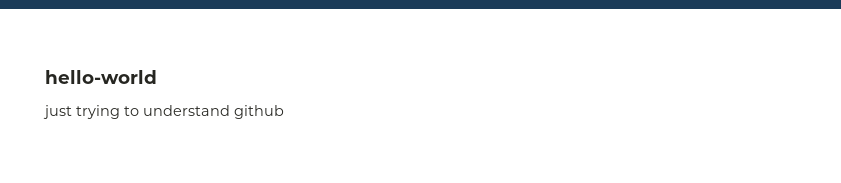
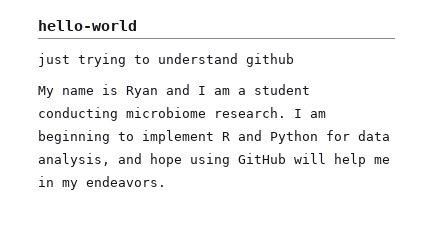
(284, 112) none -> [38,84,310,98] [38,107,326,121] [38,130,390,144] [38,153,390,167] [38,176,166,190] // My name is Ryan and I am a student conducting microbiome research. I am beginning to implement R and Python for data analysis, and hope using GitHub will help me in my endeavors.

